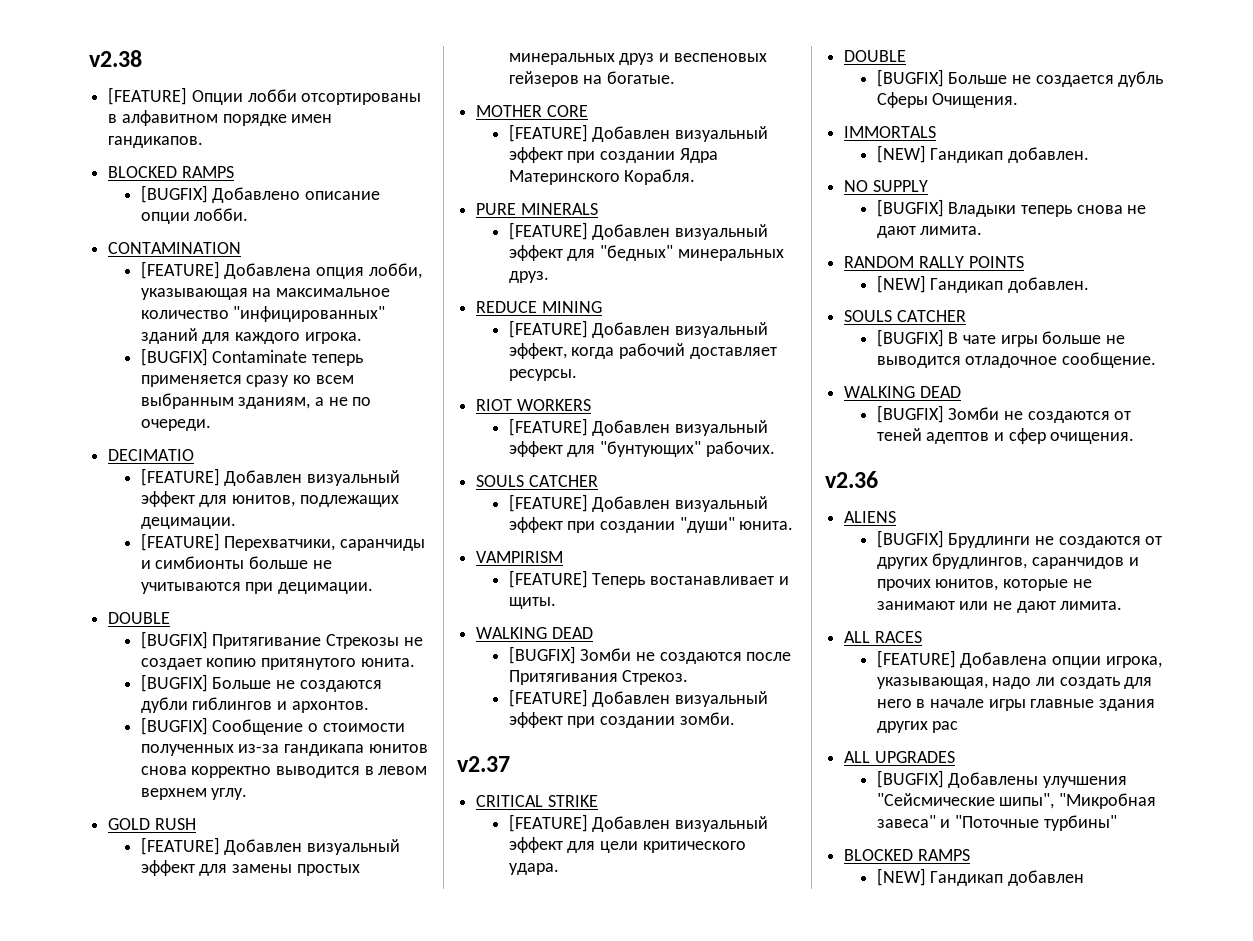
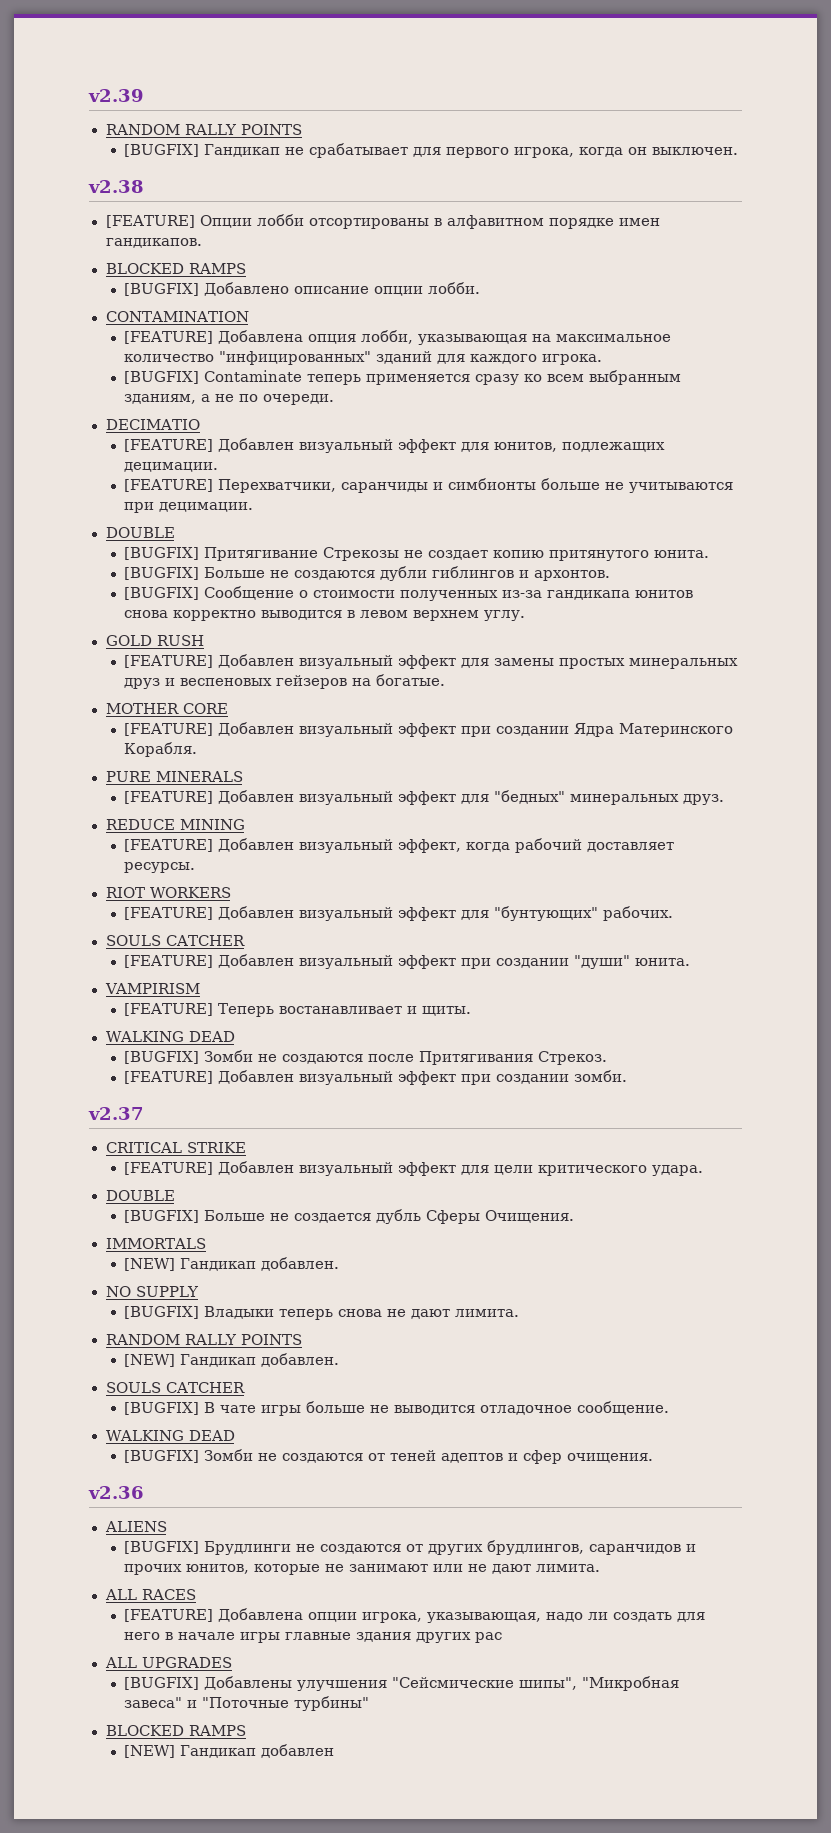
(89, 58) none -> [88,89,144,102] [105,124,303,135] [124,143,739,158] v2.39 // RANDOM RALLY POINTS // [BUGFIX] Гандикап не срабатывает для первого игрока, когда он выключен. //

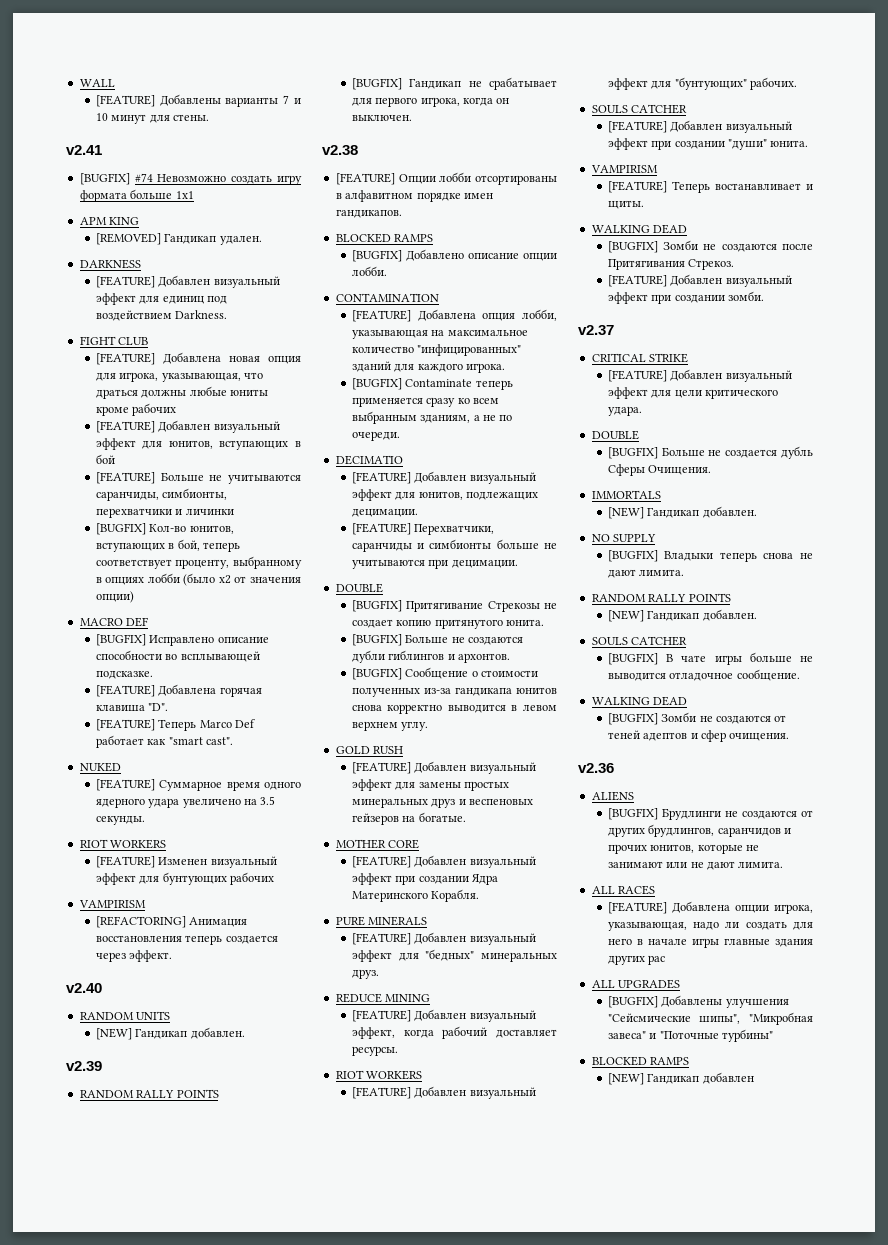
(88, 95) none -> [79,79,115,87] [95,94,301,107] [95,113,209,124] [66,145,102,155] [79,173,302,185] [79,189,194,202] [79,217,140,225] [95,233,262,245] [79,259,141,269] [95,275,280,288] [95,293,227,305] [95,310,228,321] [79,336,149,345] [95,352,301,365] [95,372,263,382] [95,386,268,399] [95,403,177,416] [95,420,280,433] [95,438,301,450] [95,454,115,464] [95,472,301,484] [95,488,228,501] [95,508,234,518] [95,523,234,535] [95,539,240,552] [95,556,302,569] [95,573,302,586] [95,591,134,603] [79,617,149,627] [95,634,269,646] [95,650,260,662] [95,671,153,679] [95,684,262,697] [95,703,169,712] [95,719,255,731] [95,735,233,748] [79,762,121,772] [95,779,301,791] [95,796,276,808] [95,816,145,825] [79,839,167,849] [95,856,277,868] [95,872,274,885] [78,900,146,908] [95,916,248,928] [95,935,278,945] [95,950,173,962] [66,983,102,993] [79,1011,171,1020] [95,1027,245,1040] WALL // [FEATURE] Добавлены варианты 7 и 10 минут для стены. // v2.41 // [BUGFIX] #74 Невозможно создать игру формата больше 1х1 // APM KING // [REMOVED] Гандикап удален. // DARKNESS // [FEATURE] Добавлен визуальный эффект для единиц под воздействием Darkness. // FIGHT CLUB // [FEATURE] Добавлена новая опция для игрока, указывающая, что драться должны любые юниты кроме рабочих // [FEATURE] Добавлен визуальный эффект для юнитов, вступающих в бой // [FEATURE] Больше не учитываются саранчиды, симбионты, перехватчики и личинки // [BUGFIX] Кол-во юнитов, вступающих в бой, теперь соответствует проценту, выбранному в опциях лобби (было x2 от значения опции) // MACRO DEF // [BUGFIX] Исправлено описание способности во всплывающей подсказке. // [FEATURE] Добавлена горячая клавиша "D". // [FEATURE] Теперь Marco Def работает как "smart cast". // NUKED // [FEATURE] Суммарное время одного ядерного удара увеличено на 3.5 секунды. // RIOT WORKERS // [FEATURE] Изменен визуальный эффект для бунтующих рабочих // VAMPIRISM // [REFACTORING] Анимация восстановления теперь создается через эффект. // v2.40 // RANDOM UNITS // [NEW] Гандикап добавлен. //

